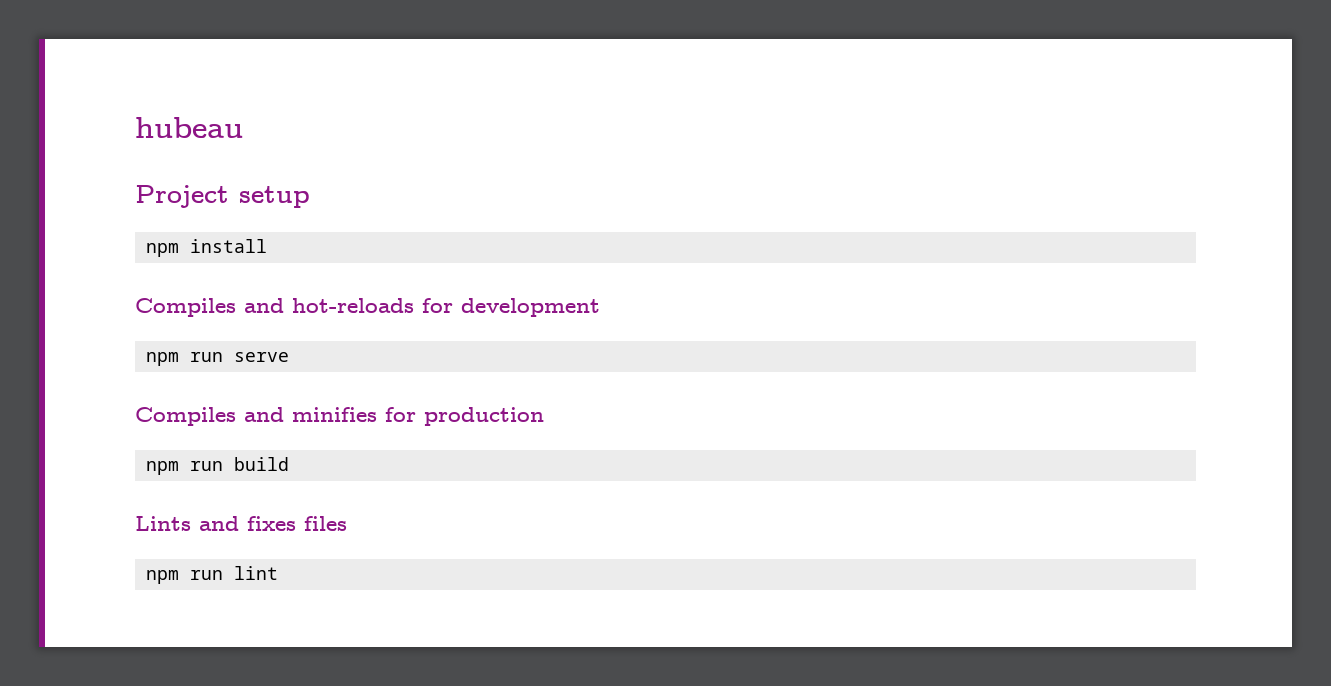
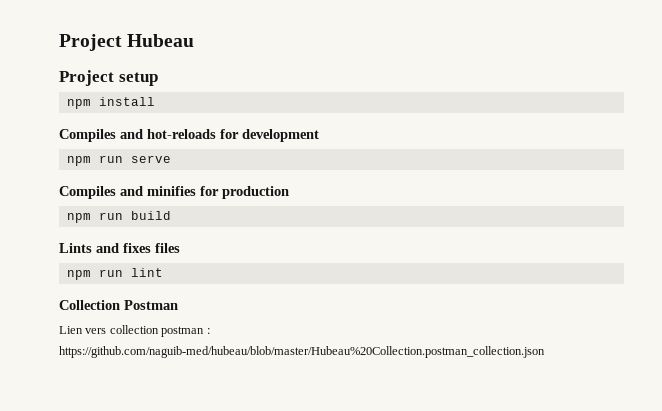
[135,117,243,138] hubeau -> [59,34,195,51] Project Hubeau
(279, 573) none -> [59,300,178,310] [59,325,210,337] [59,346,545,358] // Collection Postman // Lien vers collection postman : https://github.com/naguib-med/hubeau/blob/master/Hubeau%20Collection.postman_collection.json

